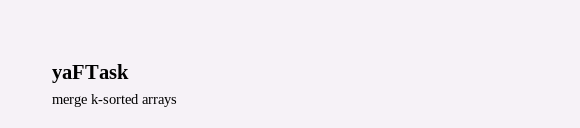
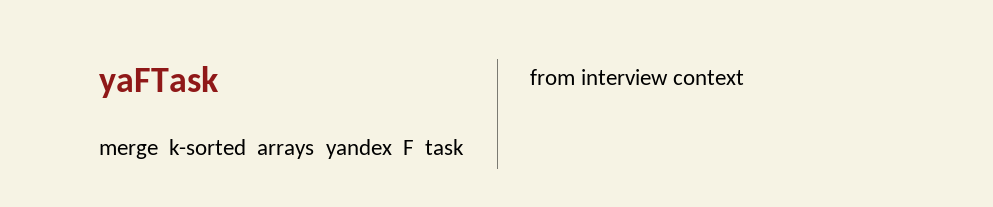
(177, 102) none -> [325,139,464,159] [530,69,745,85] yandex F task from interview context

